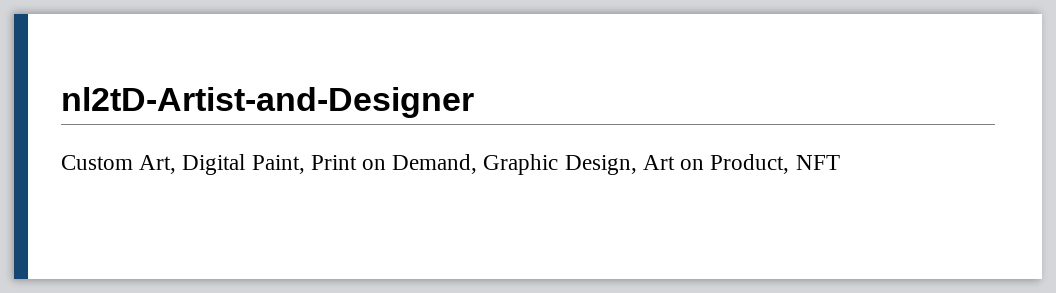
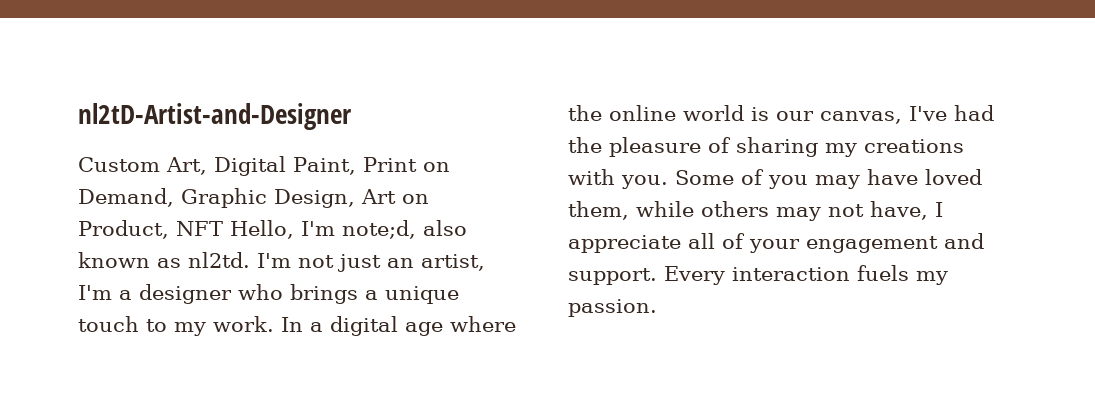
(840, 162) none -> [230,220,467,239] [78,252,485,272] [78,284,459,304] [78,316,516,336] [568,105,994,124] [568,137,964,157] [568,169,982,189] [568,201,943,221] [568,233,984,253] [568,265,948,285] [568,299,657,317] Hello, I'm note;d, also known as nl2td. I'm not just an artist, I'm a designer who brings a unique touch to my work. In a digital age where the online world is our canvas, I've had the pleasure of sharing my creations with you. Some of you may have loved them, while others may not have, I appreciate all of your engagement and support. Every interaction fuels my passion.

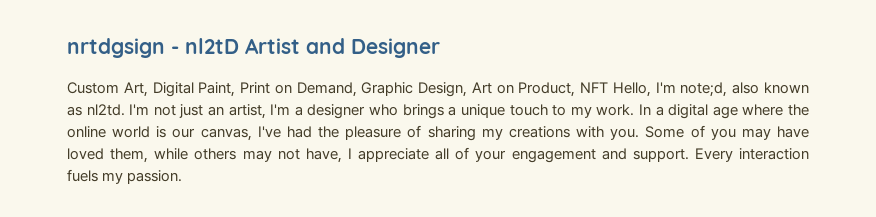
[78,103,352,130] nl2tD-Artist-and-Designer -> [67,38,440,58] nrtdgsign - nl2tD Artist and Designer

